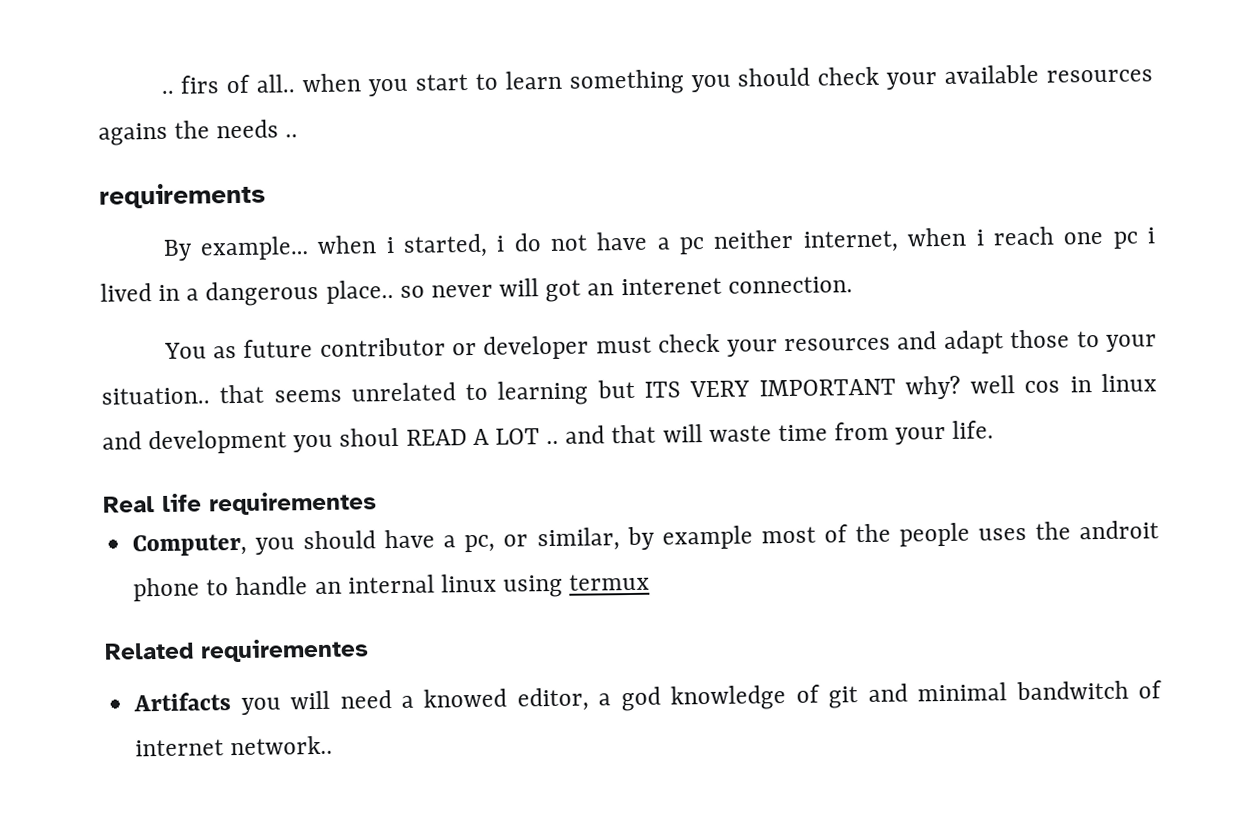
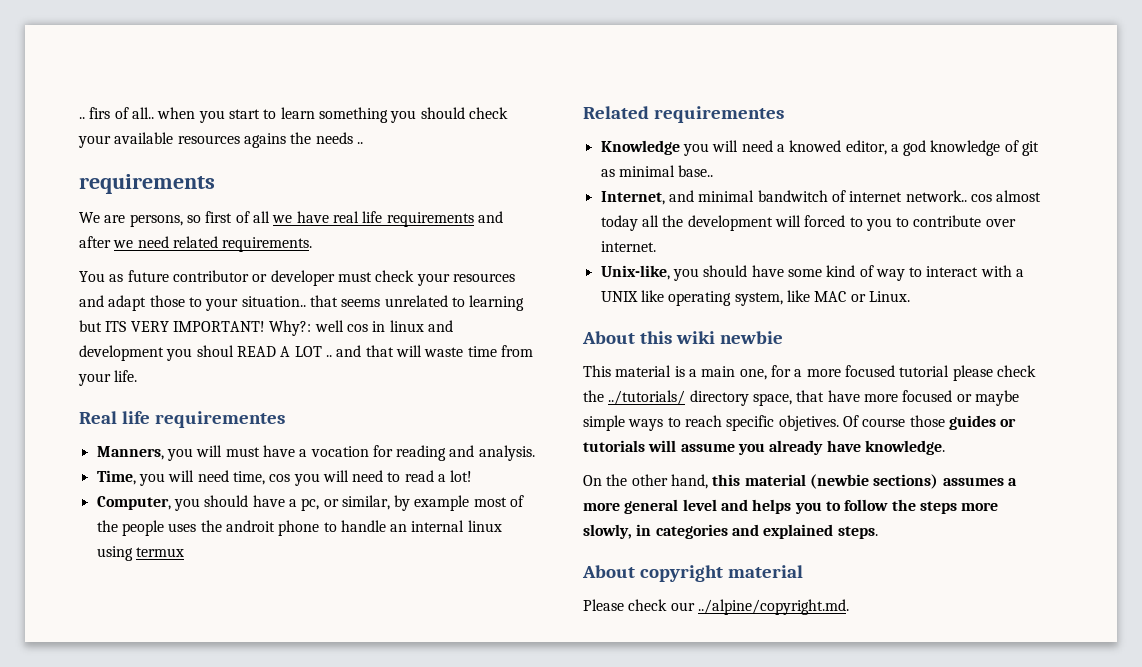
[162,226,1155,261] [100,276,853,307] By example… when i started, i do not have a pc neither internet, when i reach one pc i lived in a dangerous place.. so never will got an interenet connection. -> [79,211,503,227] [79,236,313,252] We are persons, so first of all we have real life requirements and after we need related requirements.
[758,375,961,400] IMPORTANT why? -> [172,320,312,336] IMPORTANT! Why?:
(377, 503) none -> [96,445,535,461] [96,470,473,486] // Manners, you will must have a vocation for reading and analysis. // Time, you will need time, cos you will need to read a lot!
[133,692,232,712] Artifacts -> [600,140,680,155] Knowledge
(859, 697) none -> [600,165,714,177] [600,191,665,205] as minimal base.. // Internet,
(334, 745) none -> [970,190,1042,202] [600,215,1016,231] [600,241,656,252] [600,265,1025,281] [600,290,910,306] [582,331,783,344] [583,365,1036,381] [583,390,1019,406] [583,415,1017,431] [583,440,945,455] [583,474,1017,489] [583,499,999,514] [583,524,878,539] [582,565,803,582] [583,599,849,615] cos almost today all the development will forced to you to contribute over internet. // Unix-like, you should have some kind of way to interact with a UNIX like operating system, like MAC or Linux. // About this wiki newbie // This material is a main one, for a more focused tutorial please check the ../tutorials/ directory space, that have more focused or maybe simple ways to reach specific objetives. Of course those guides or tutorials will assume you already have knowledge. // On the other hand, this material (newbie sections) assumes a more general level and helps you to follow the steps more slowly, in categories and explained steps. // About copyright material // Please check our ../alpine/copyright.md.

